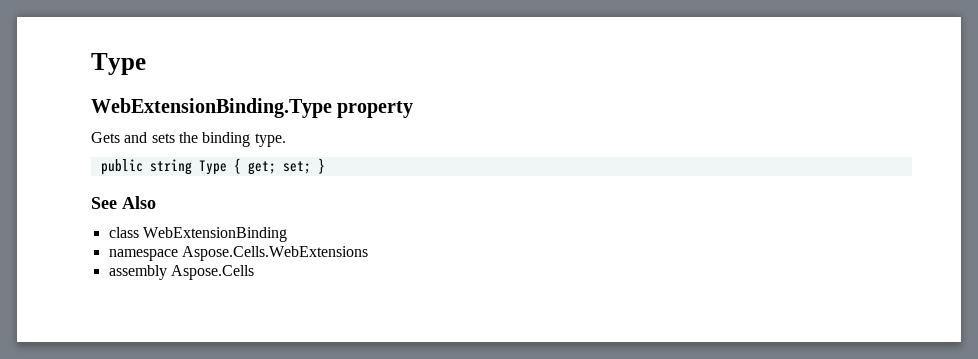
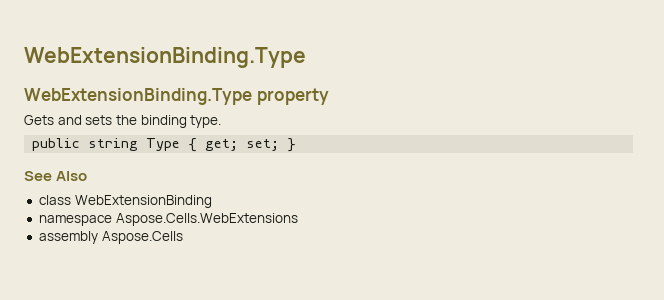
[91,53,146,75] Type -> [24,47,306,68] WebExtensionBinding.Type

